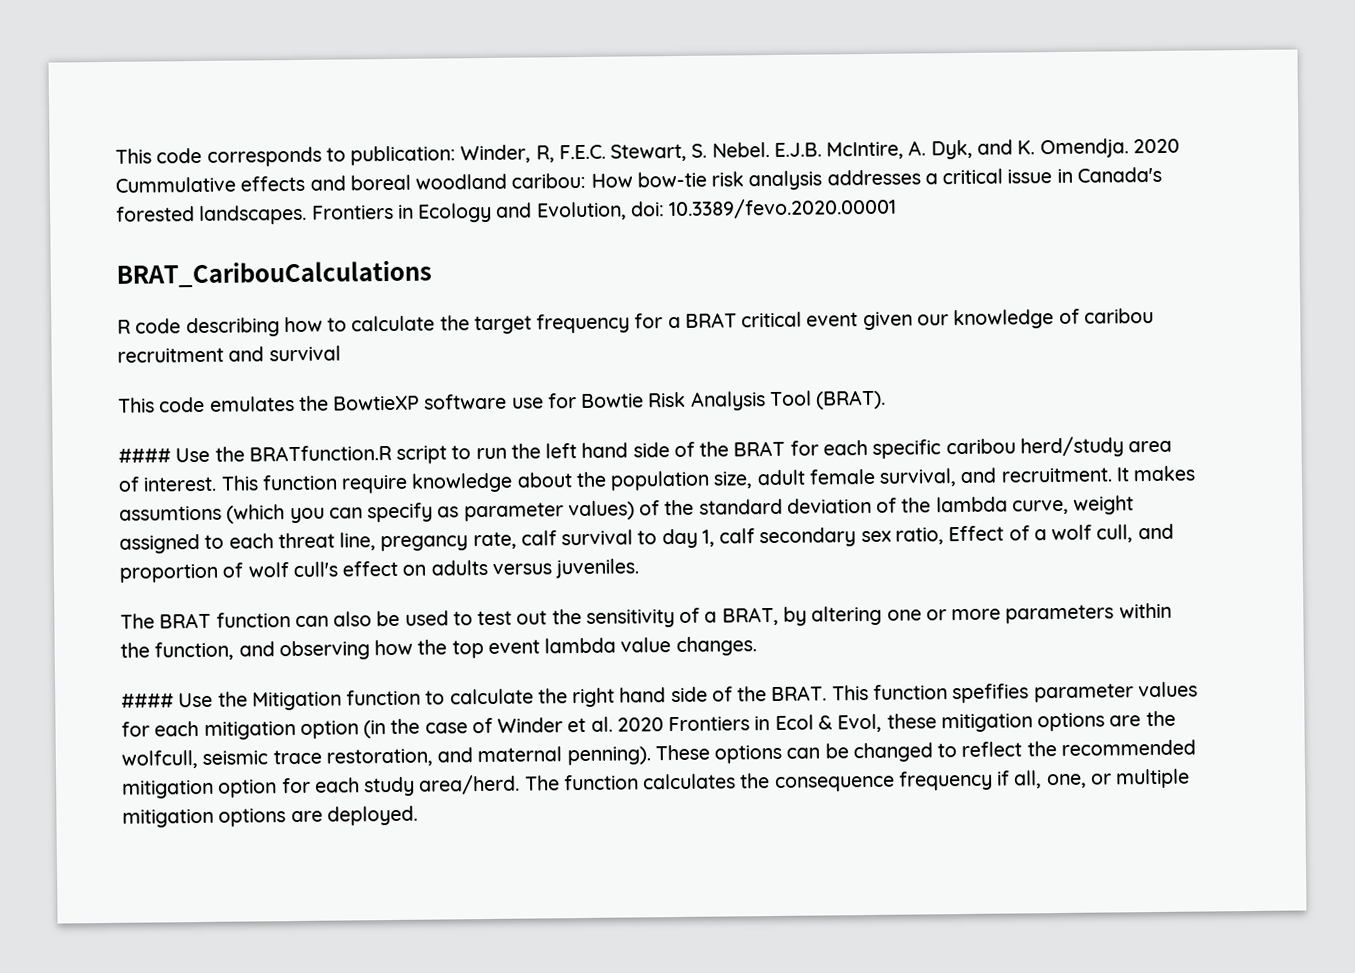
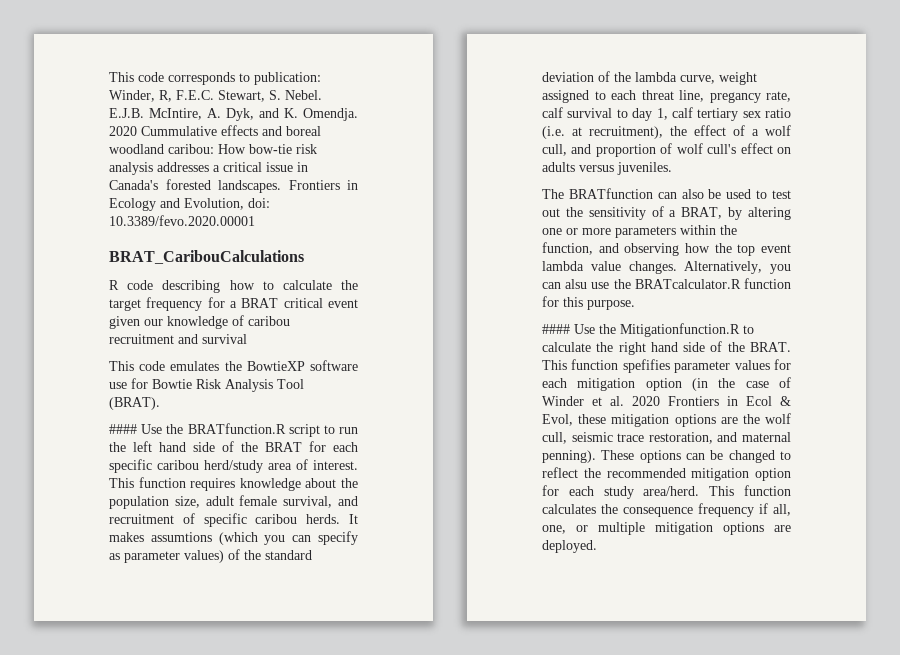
[341,474,409,494] require -> [190,478,236,491] requires
[1000,467,1112,483] recruitment. -> [109,513,341,527] recruitment of specific caribou herds.
[759,525,1005,548] secondary sex ratio, Effect -> [697,108,791,121] [542,125,726,139] tertiary sex ratio (i.e. at recruitment), the effect
[159,612,291,629] BRAT function -> [568,188,653,199] BRATfunction
[121,689,422,711] // #### Use the Mitigation function -> [684,261,791,274] [542,278,791,289] [542,296,635,310] [542,323,740,337] Alternatively, you can alsu use the BRATcalculator.R function for this purpose. // #### Use the Mitigationfunction.R
[121,750,198,769] wolfcull, -> [765,413,791,424] [542,432,567,444] wolf cull,
[524,775,560,791] The -> [709,486,735,496] This

